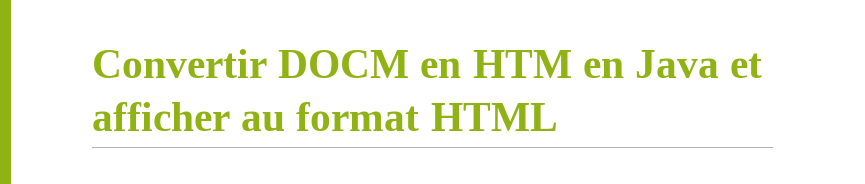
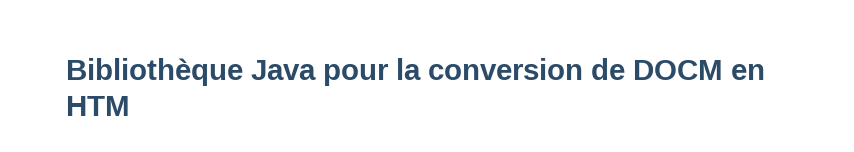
[92,49,763,78] [92,102,558,131] Convertir DOCM en HTM en Java et afficher au format HTML -> [66,58,765,86] [66,96,130,116] Bibliothèque Java pour la conversion de DOCM en HTM

